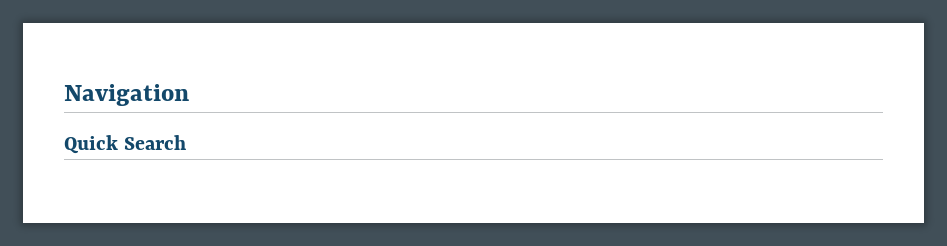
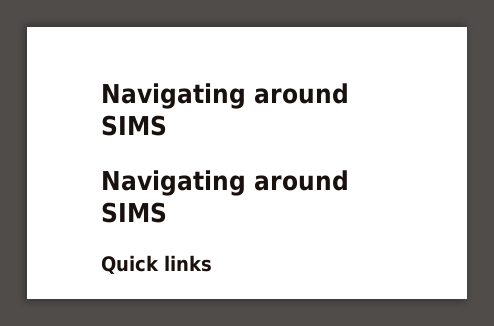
[64,84,189,106] Navigation -> [101,83,349,109] [101,115,167,136] [101,170,349,196] [101,202,167,223] Navigating around SIMS // Navigating around SIMS
[124,135,187,150] Search -> [164,255,212,272] links

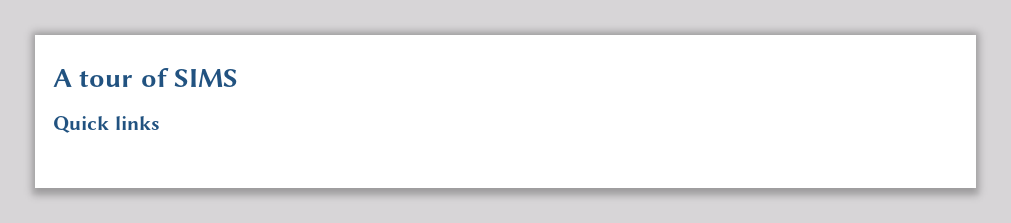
[101,83,349,109] [101,115,167,136] [101,170,349,196] Navigating around SIMS // Navigating around -> [53,68,169,87] A tour of

